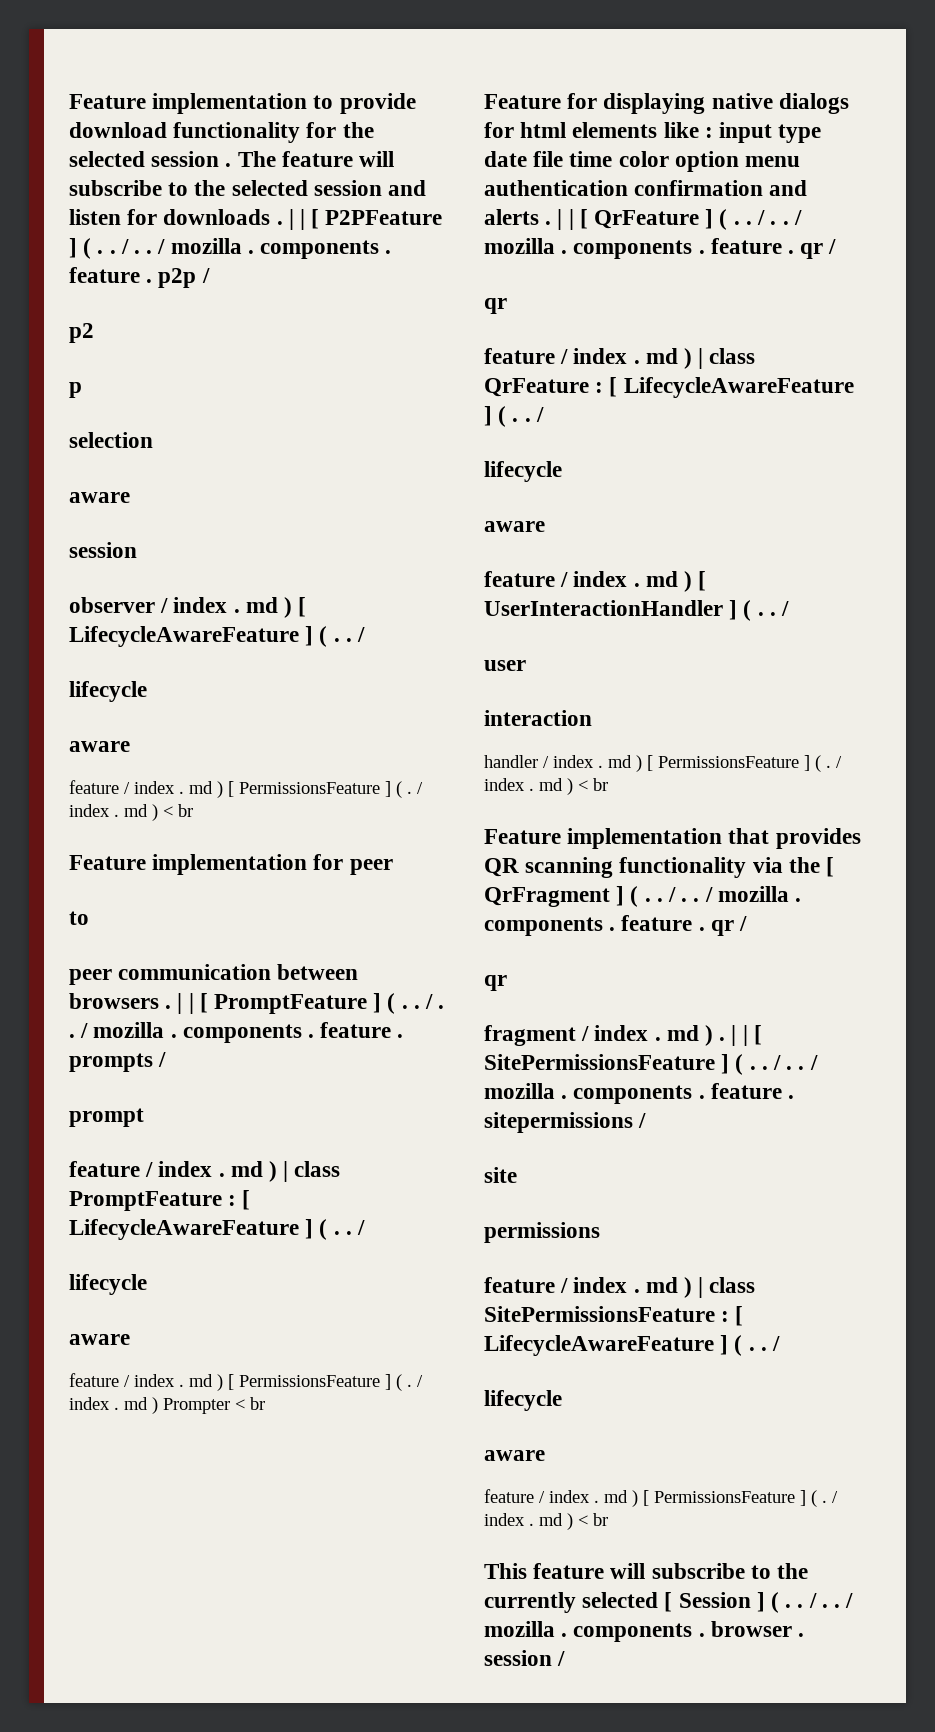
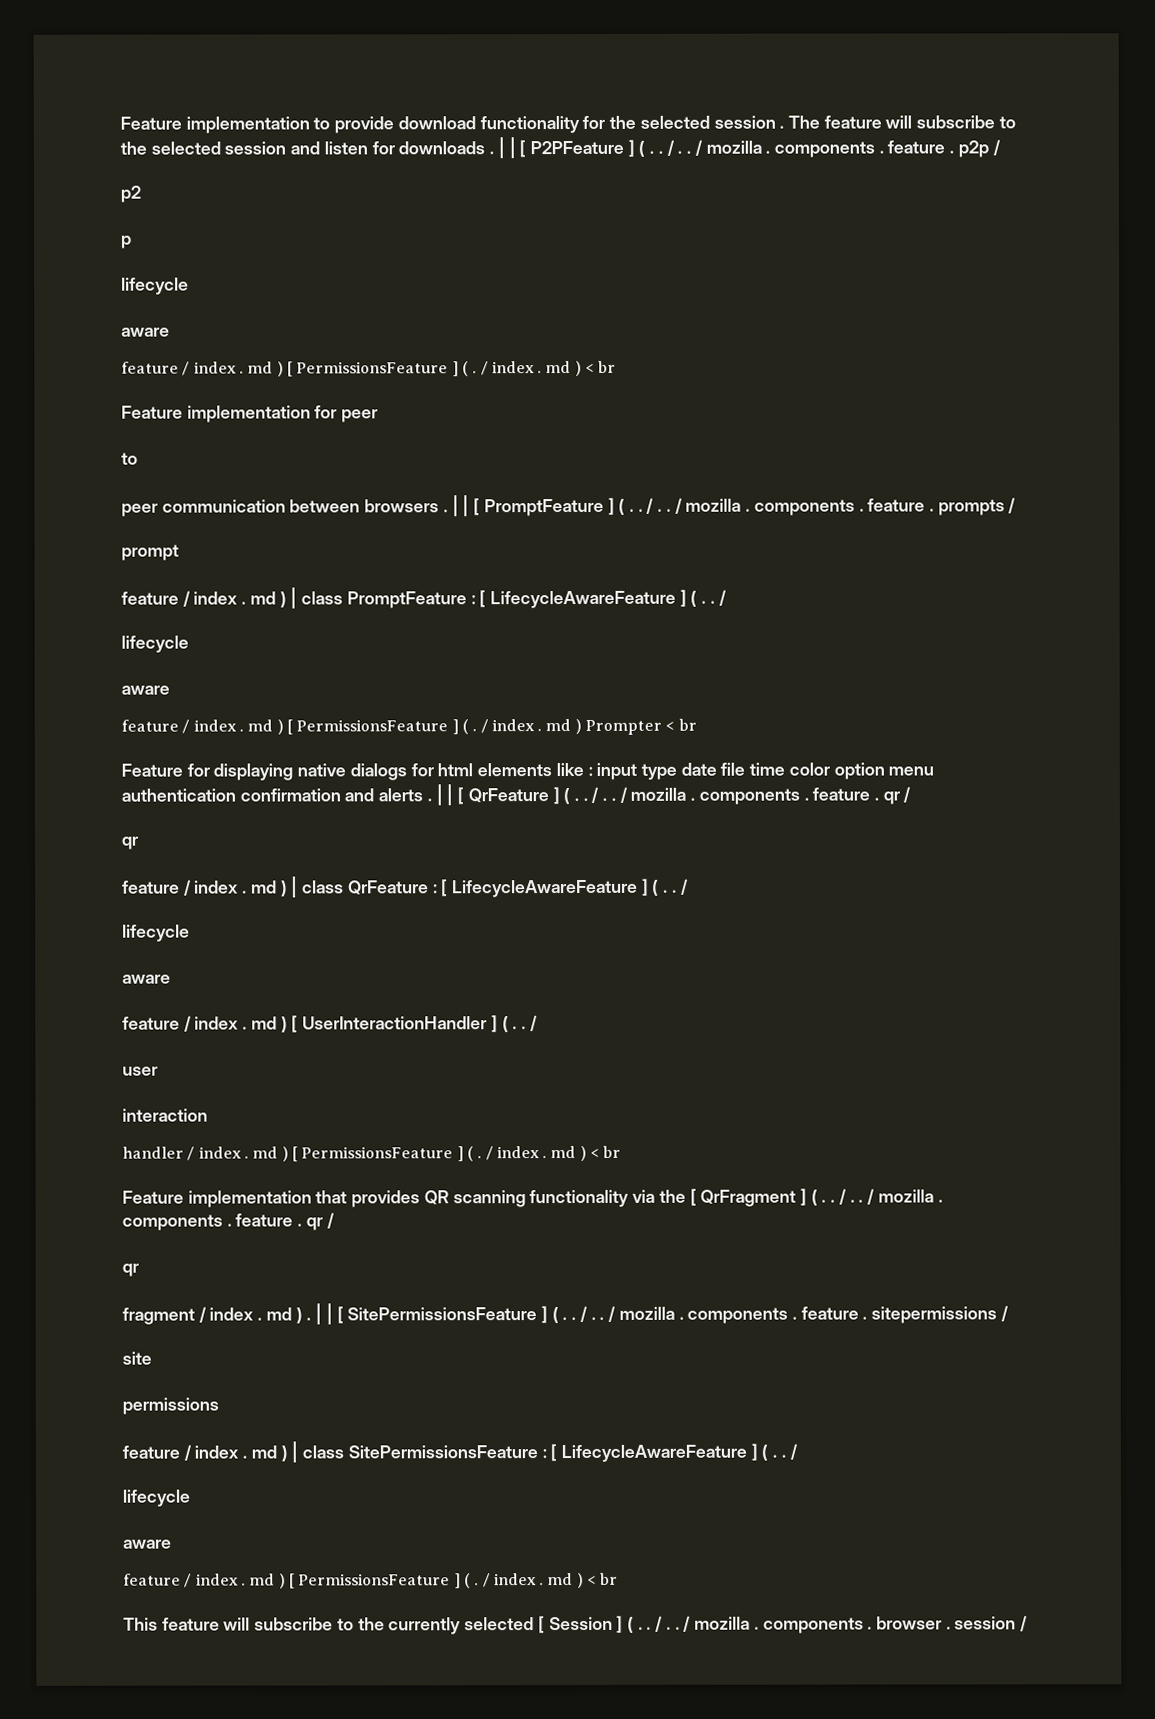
[69,432,153,448] [69,492,130,503] [69,542,137,558] [69,597,307,618] [69,626,366,647] // selection // aware // session // observer / index . md ) [ LifecycleAwareFeature ] ( . . / -> (132, 242) none

